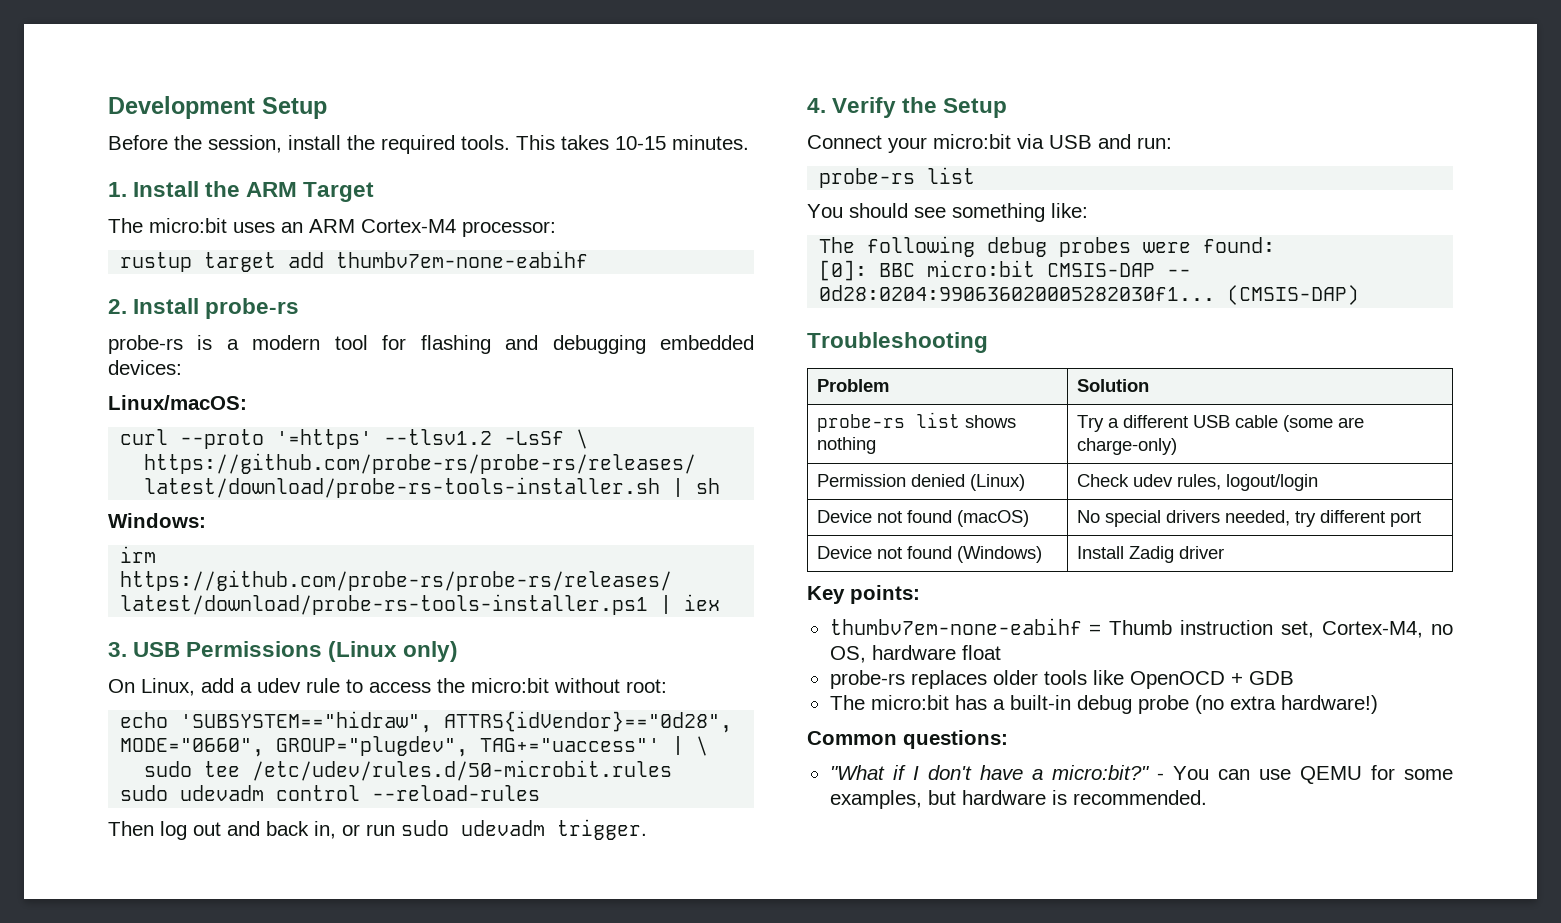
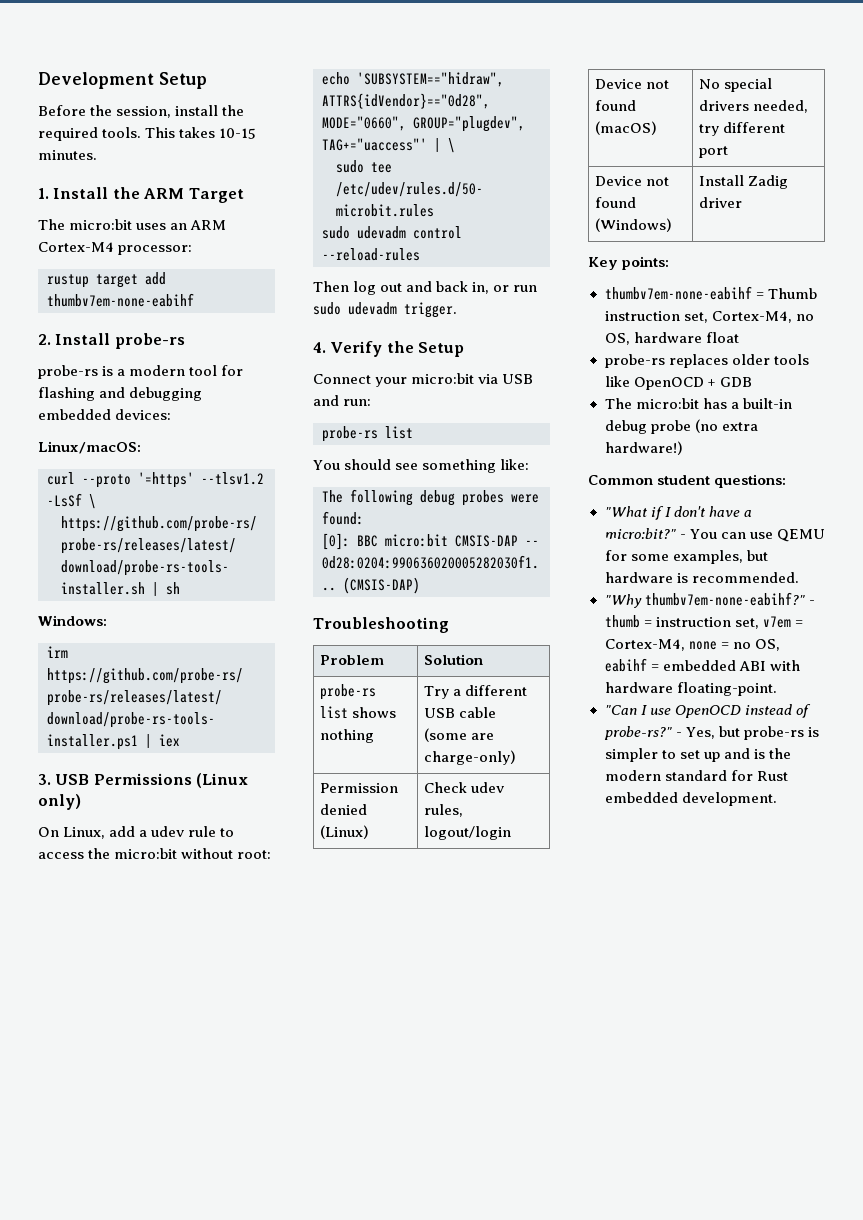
(897, 738) none -> [657,475,711,485] student
(1207, 797) none -> [604,592,815,608] [604,615,803,629] [604,639,780,651] [604,658,800,672] [604,682,777,696] [604,704,811,718] [603,726,819,740] [604,748,791,762] [604,770,788,781] [604,792,777,806] // "Why thumbv7em-none-eabihf?" - thumb = instruction set, v7em = Cortex-M4, none = no OS, eabihf = embedded ABI with hardware floating-point. // "Can I use OpenOCD instead of probe-rs?" - Yes, but probe-rs is simpler to set up and is the modern standard for Rust embedded development.

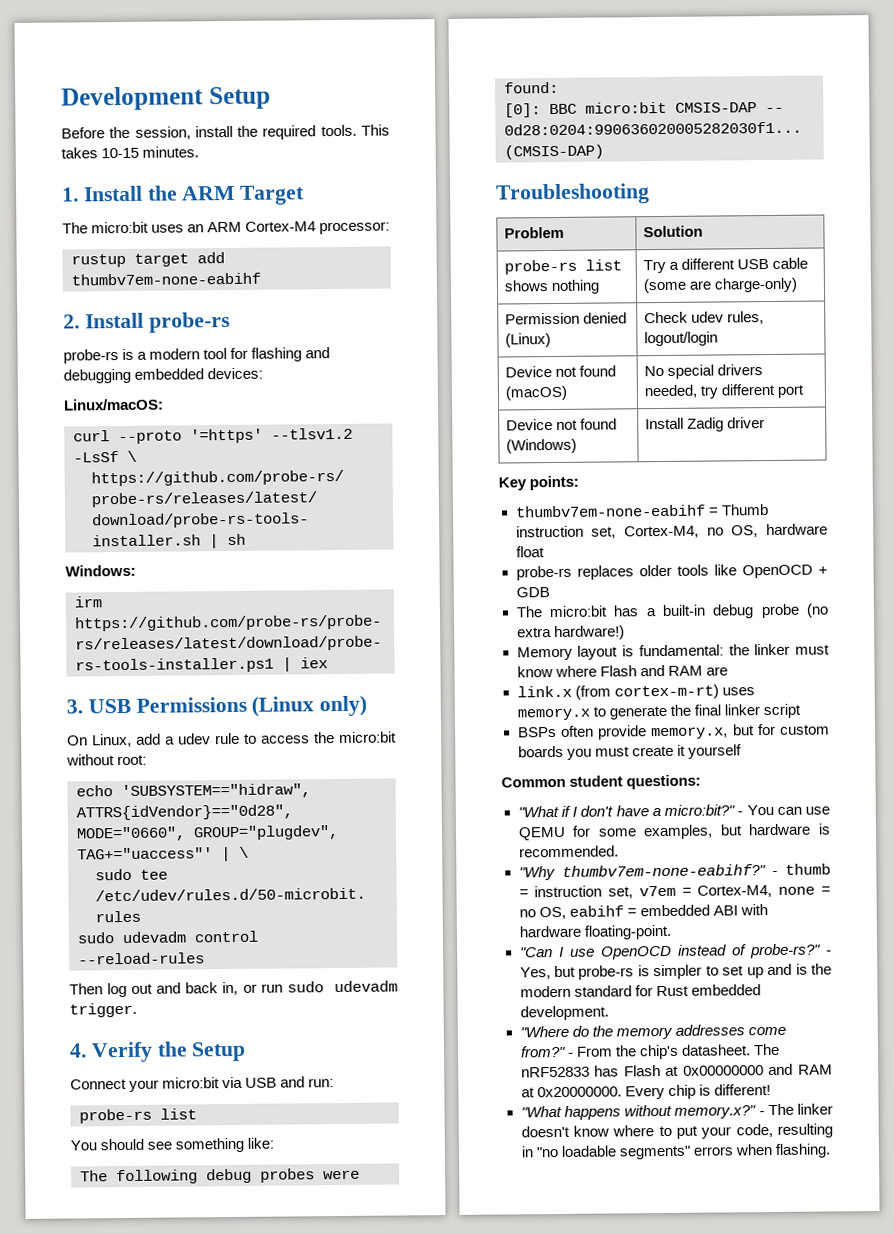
(683, 448) none -> [516,643,830,661] [516,664,728,678] [516,684,755,700] [516,703,801,721] [517,723,830,740] [517,744,742,760] // Memory layout is fundamental: the linker must know where Flash and RAM are // link.x (from cortex-m-rt) uses memory.x to generate the final linker script // BSPs often provide memory.x, but for custom boards you must create it yourself
(777, 799) none -> [519,1024,786,1040] [519,1043,780,1060] [520,1063,833,1078] [520,1084,771,1100] [520,1103,833,1120] [520,1123,833,1139] [520,1143,831,1160] // "Where do the memory addresses come from?" - From the chip's datasheet. The nRF52833 has Flash at 0x00000000 and RAM at 0x20000000. Every chip is different! // "What happens without memory.x?" - The linker doesn't know where to put your code, resulting in "no loadable segments" errors when flashing.

